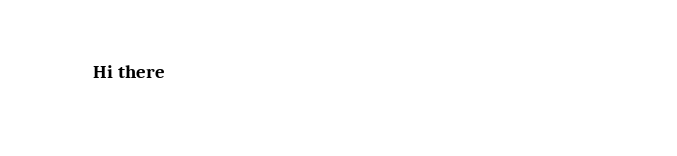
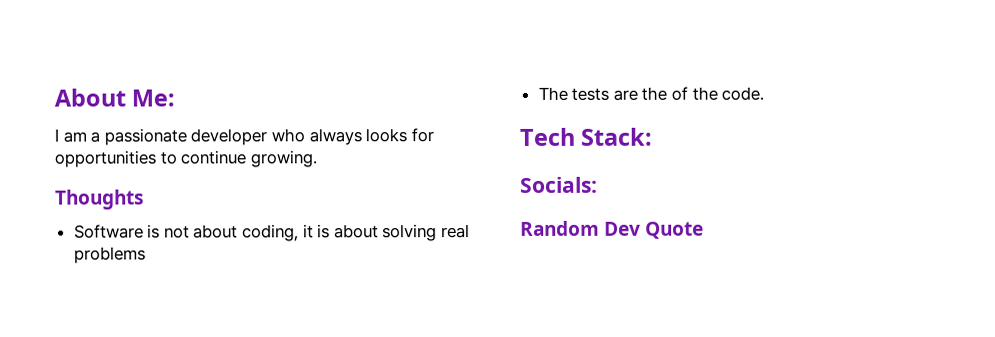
[93,65,165,78] Hi there -> [54,88,176,107] [54,128,434,146] [54,150,317,168] [55,189,144,210] [73,224,471,242] [73,246,146,264] [537,86,765,101] [519,127,653,146] [520,176,598,193] [520,220,705,239] About Me: // I am a passionate developer who always looks for opportunities to continue growing. // Thoughts // Software is not about coding, it is about solving real problems // The tests are the of the code. // Tech Stack: // Socials: // Random Dev Quote

